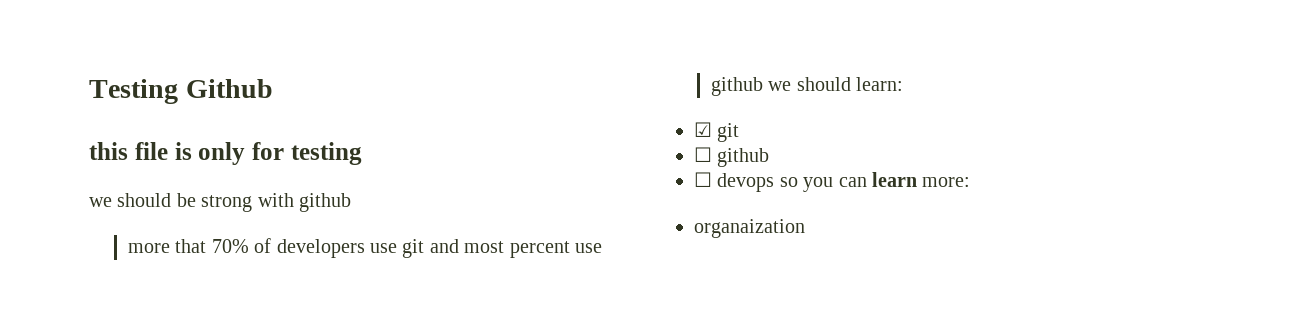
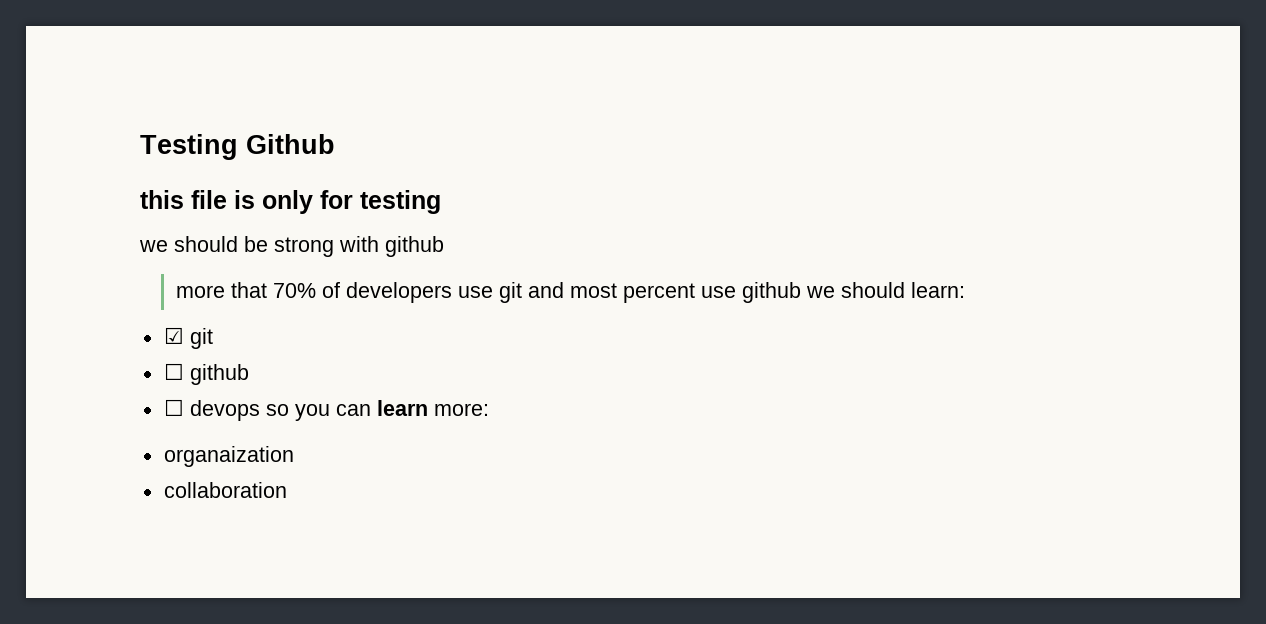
(805, 228) none -> [163,482,287,498] // collaboration

